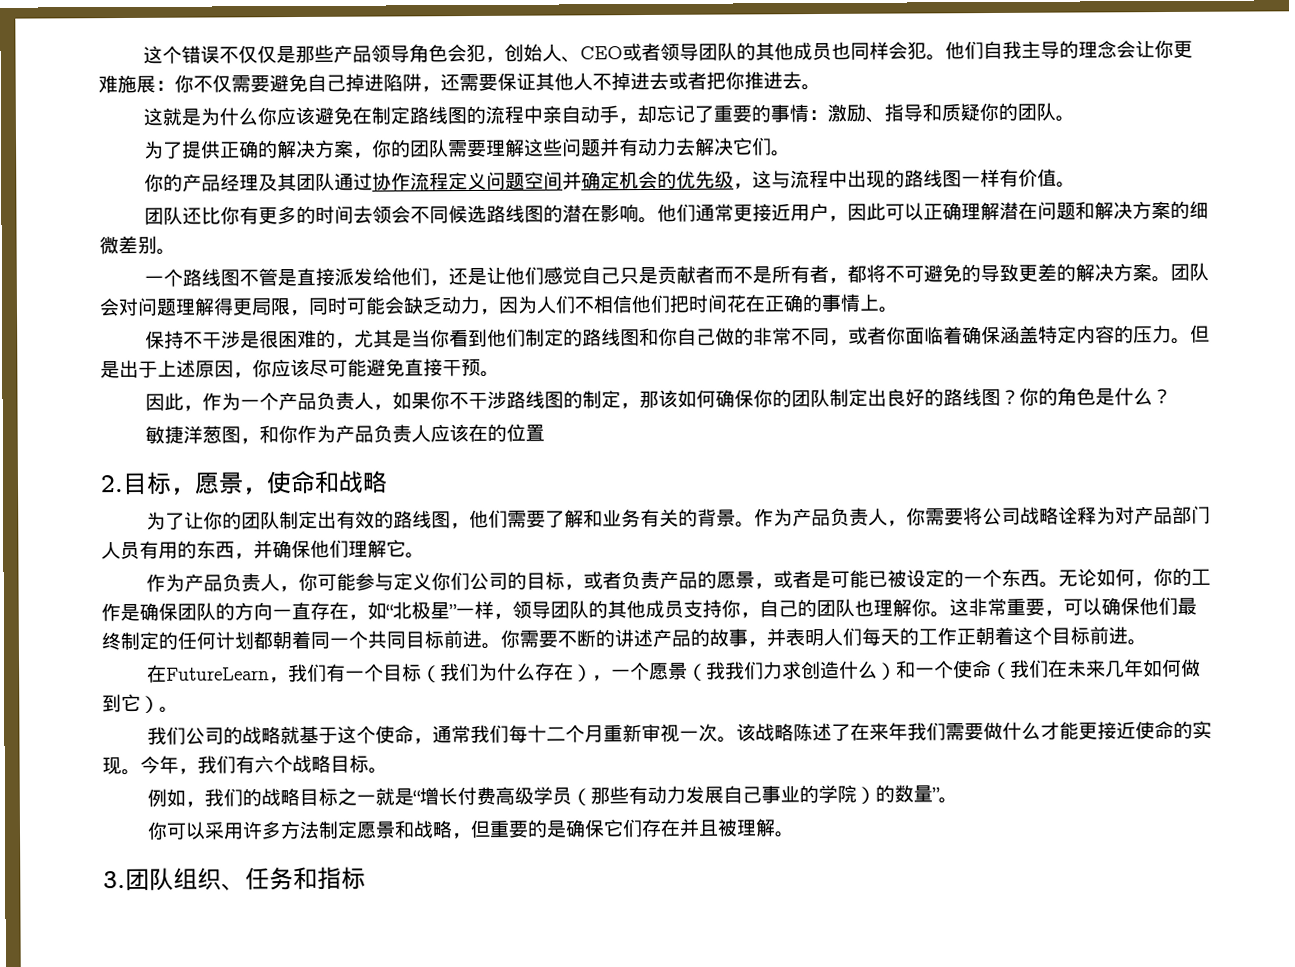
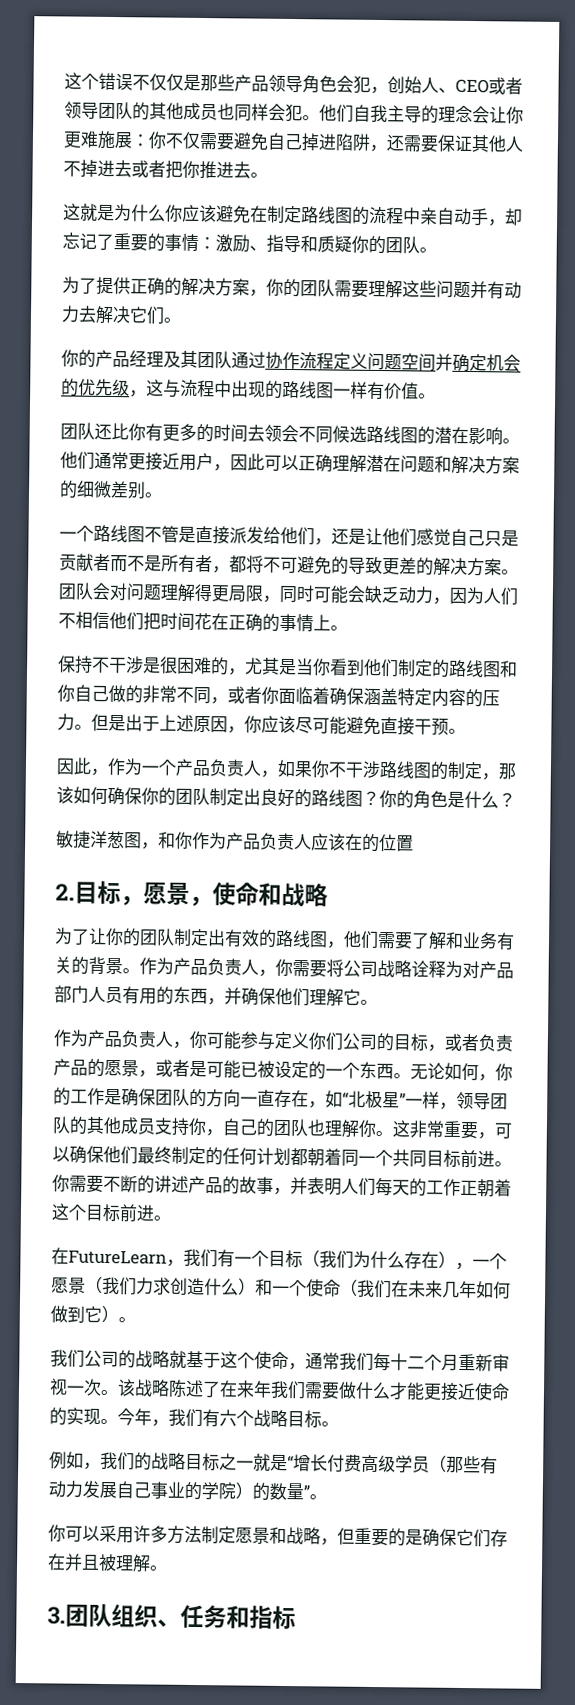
[724,661,745,680] 我 -> (120, 1285) none

